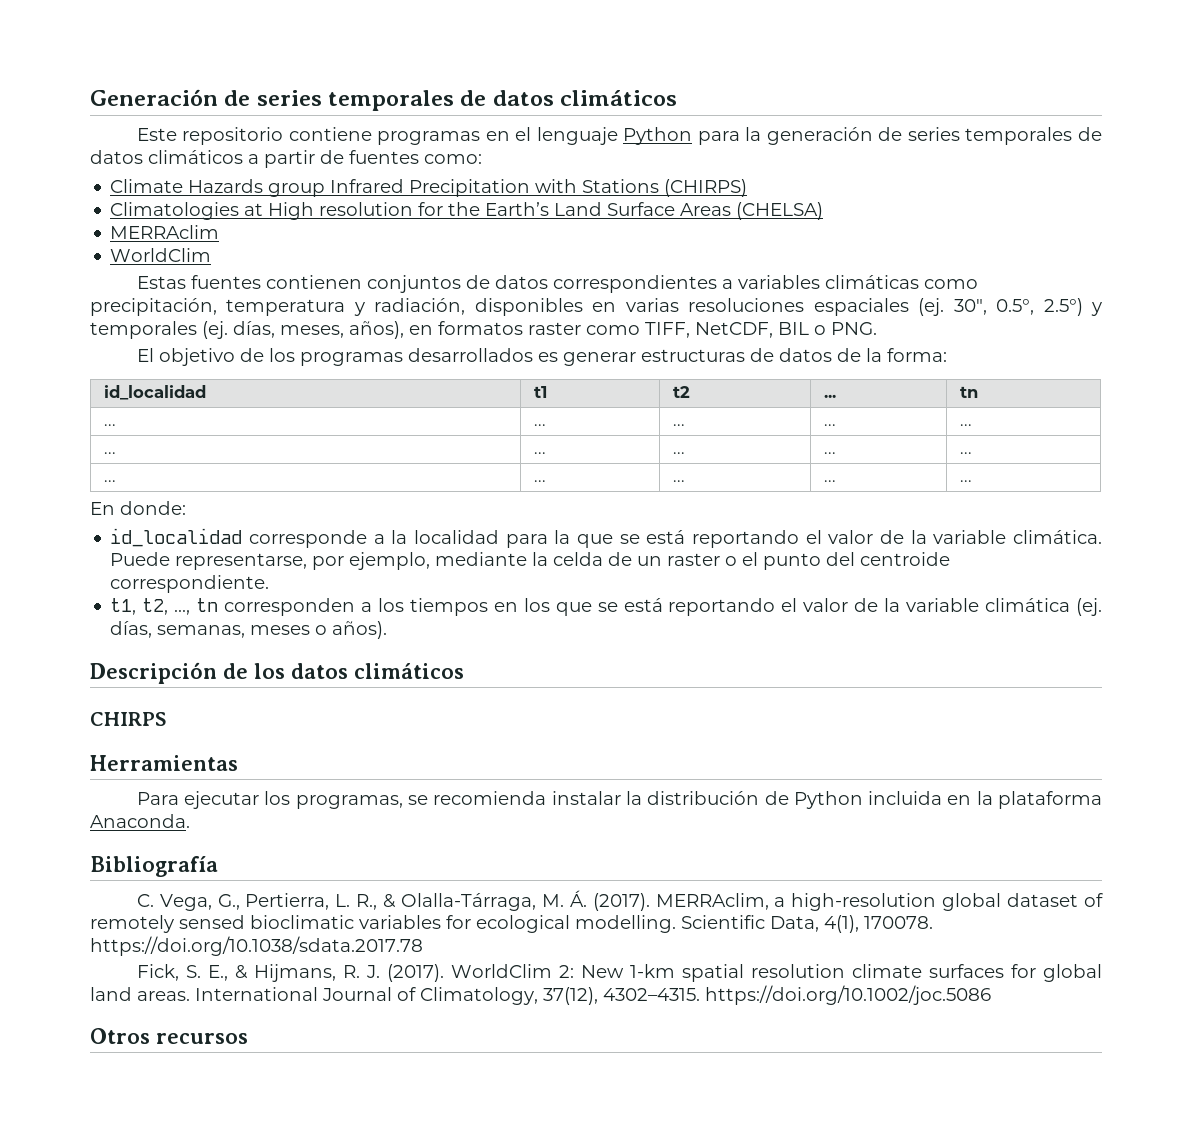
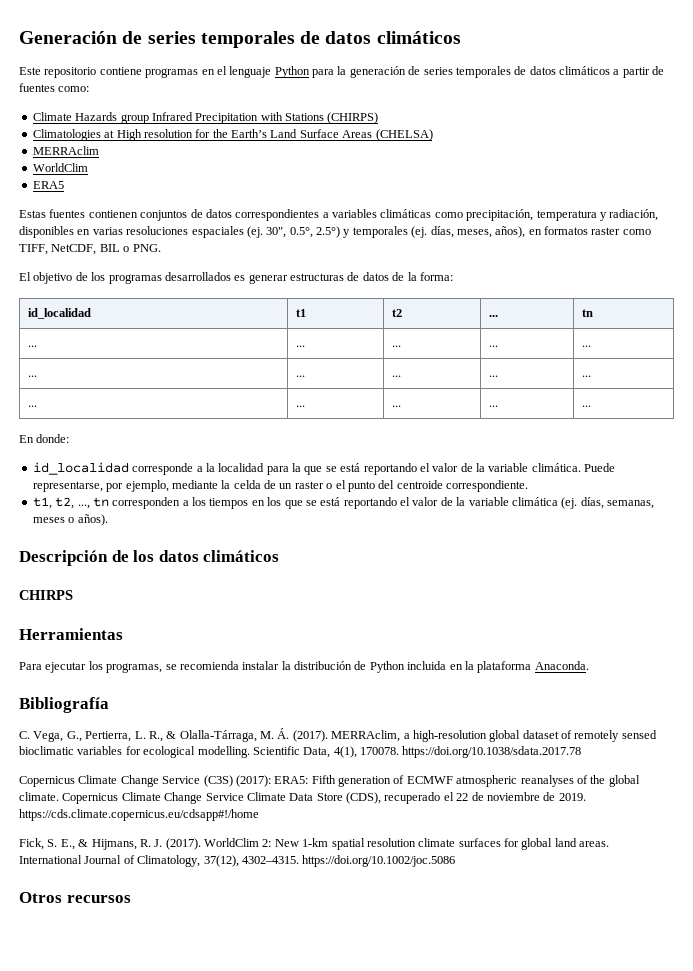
(212, 255) none -> [32,181,64,189] // ERA5
(423, 946) none -> [19,775,640,787] [19,792,586,804] [19,809,259,821] // Copernicus Climate Change Service (C3S) (2017): ERA5: Fifth generation of ECMWF atmospheric reanalyses of the global climate. Copernicus Climate Change Service Climate Data Store (CDS), recuperado el 22 de noviembre de 2019. https://cds.climate.copernicus.eu/cdsapp#!/home

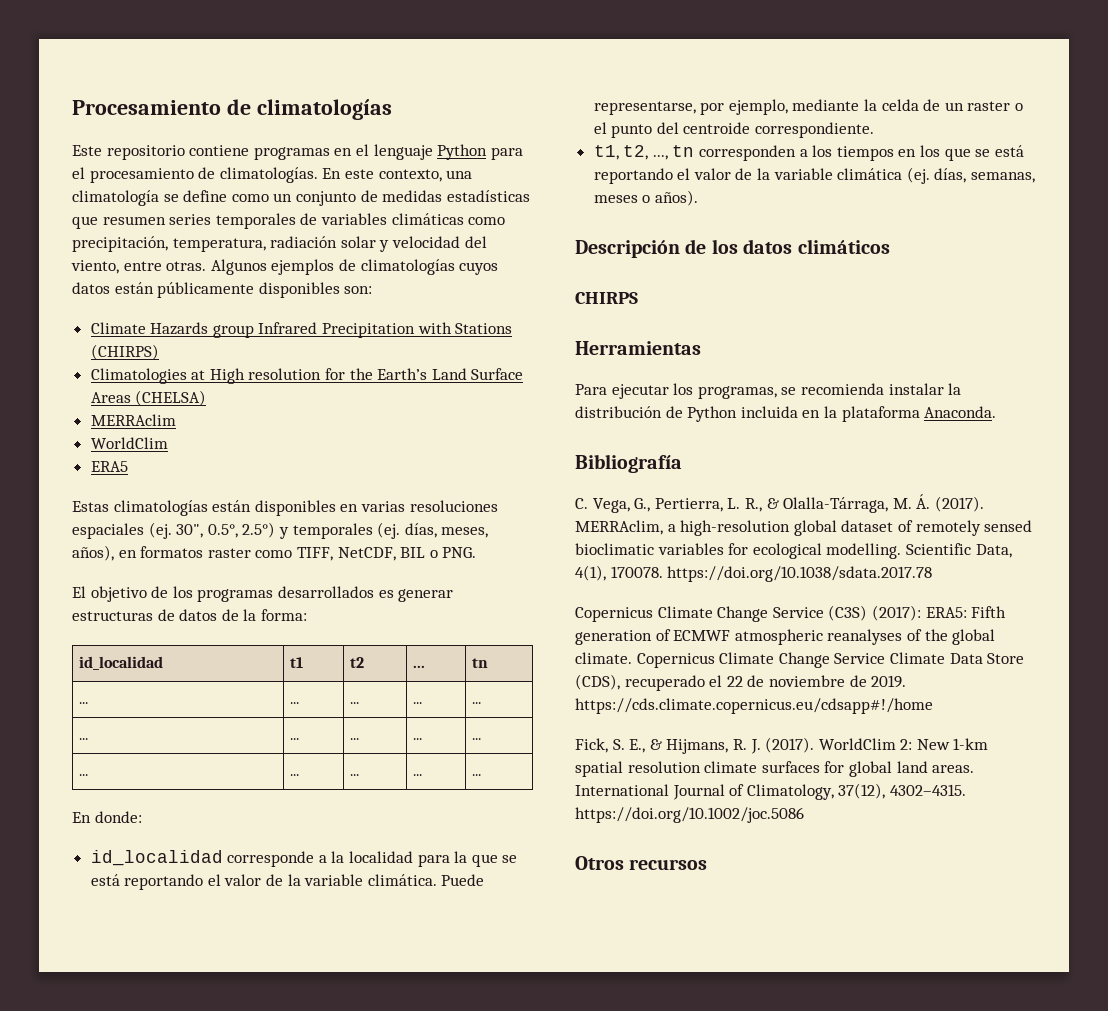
[19,31,461,48] Generación de series temporales de datos climáticos -> [72,99,392,120] Procesamiento de climatologías
[337,66,665,78] [19,83,90,92] la generación de series temporales de datos climáticos a partir de fuentes como: -> [72,167,473,183] [72,190,530,206] [72,213,506,229] [72,236,487,252] [71,259,499,275] [72,282,373,298] el procesamiento de climatologías. En este contexto, una climatología se define como un conjunto de medidas estadísticas que resumen series temporales de variables climáticas como precipitación, temperatura, radiación solar y velocidad del viento, entre otras. Algunos ejemplos de climatologías cuyos datos están públicamente disponibles son:
[49,209,659,221] fuentes contienen conjuntos de datos correspondientes a variables climáticas como precipitación, temperatura y radiación, -> [113,500,252,516] climatologías están

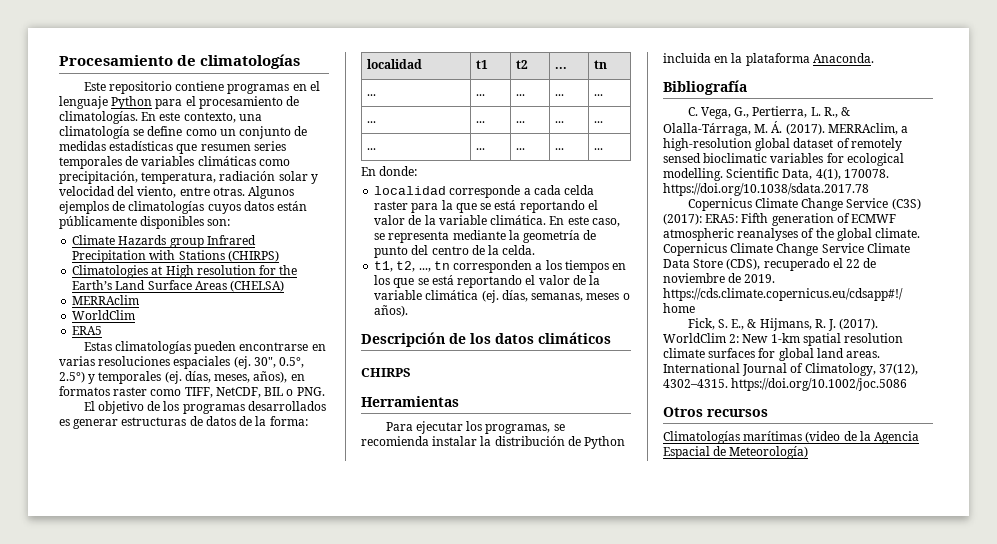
[212,500,336,516] están disponibles -> [194,341,309,354] pueden encontrarse
[79,656,164,670] id_localidad -> [366,59,422,69] localidad
[90,850,223,866] id_localidad -> [374,186,447,195] localidad
[331,851,414,863] la localidad -> [533,185,595,195] [374,201,409,210] cada celda raster
[441,874,485,886] [593,99,1024,115] [593,122,875,138] Puede representarse, por ejemplo, mediante la celda de un raster o el punto del centroide correspondiente. -> [549,216,620,227] [374,230,597,243] [374,245,536,258] En este caso, se representa mediante la geometría de punto del centro de la celda.
(708, 864) none -> [663,431,920,444] [663,446,809,459] // Climatologías marítimas (video de la Agencia Espacial de Meteorología)

